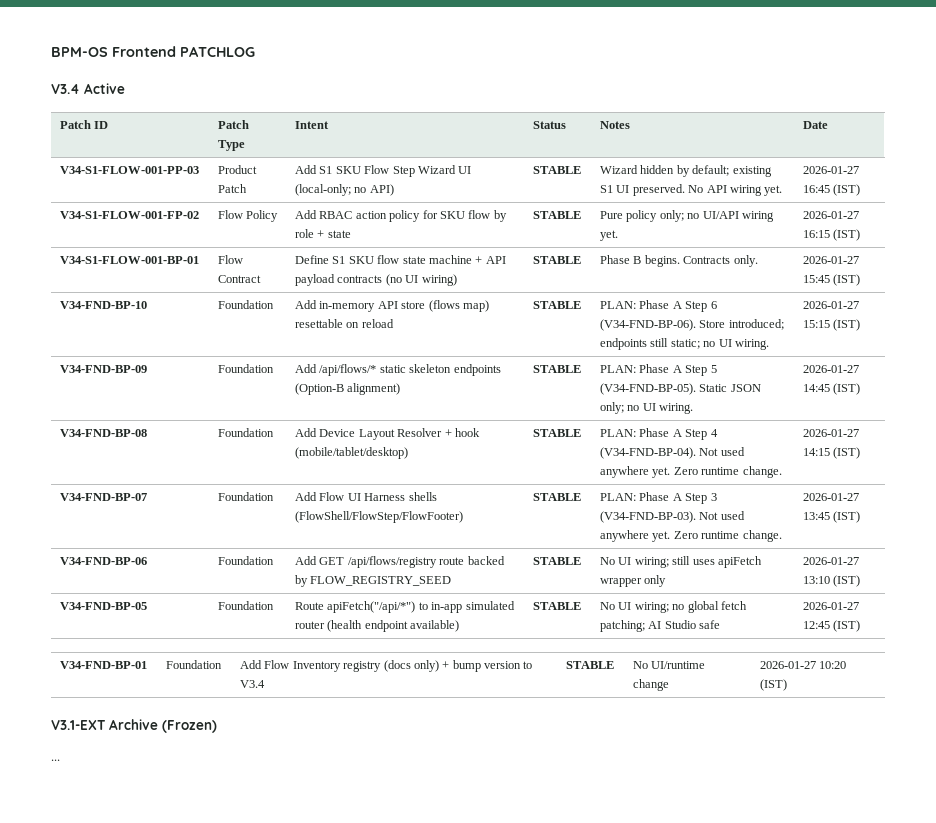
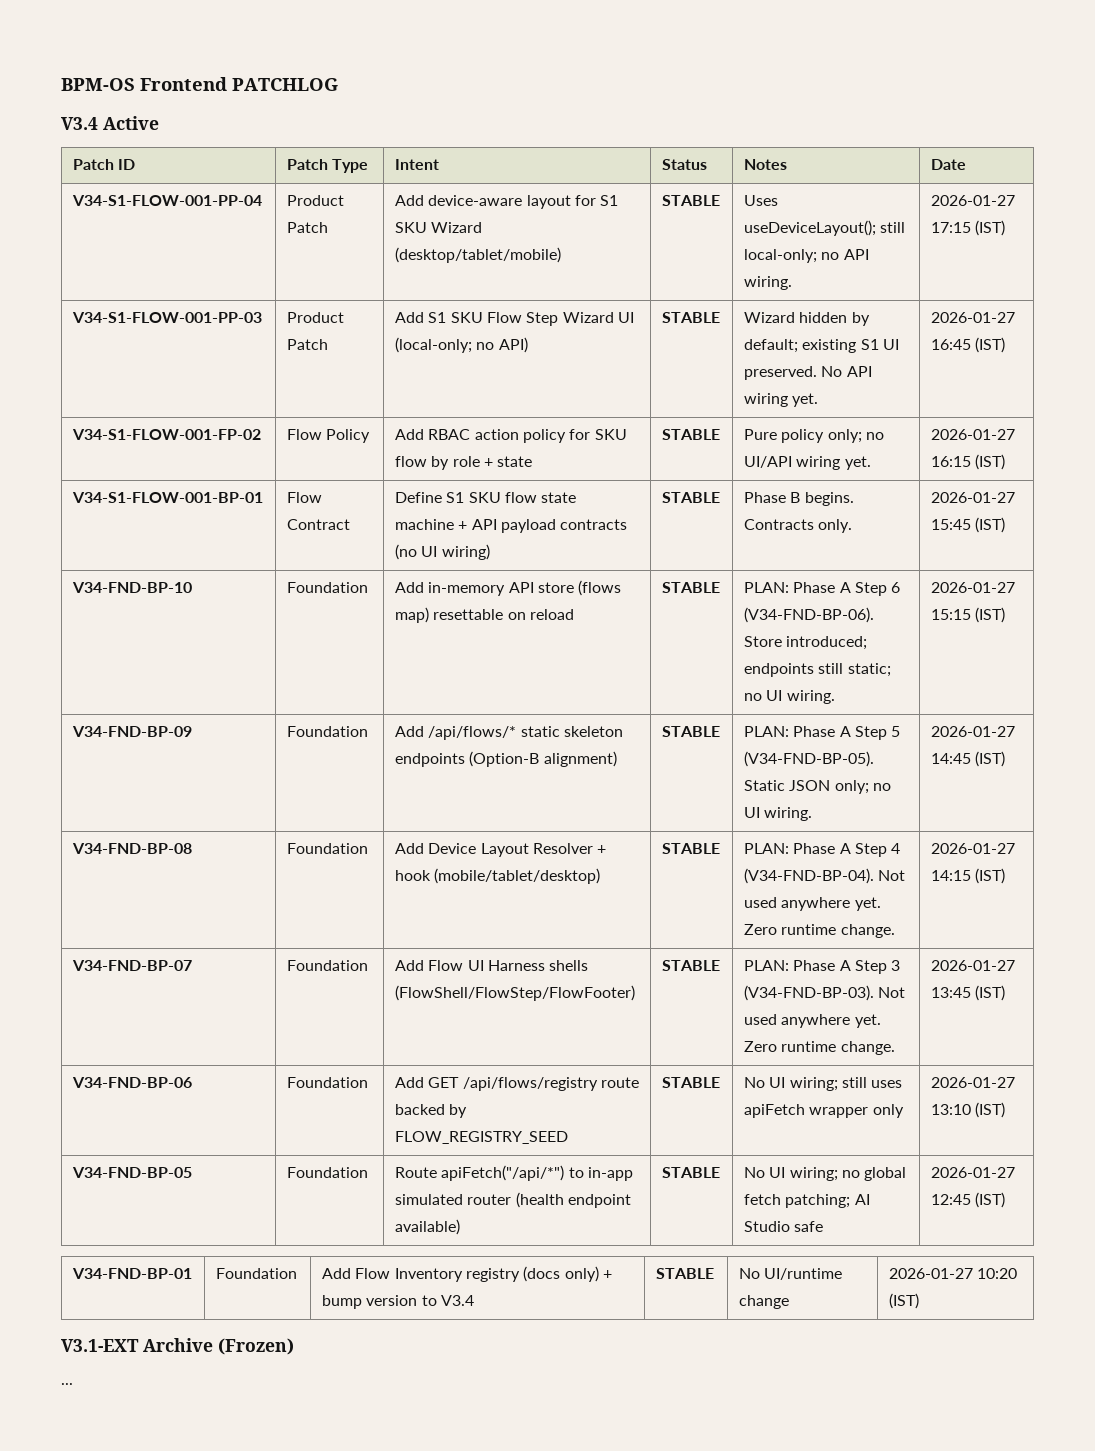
(829, 125) none -> [71,195,262,206] [286,195,344,206] [286,222,328,233] [394,195,619,209] [394,222,483,233] [394,247,561,263] [661,195,720,206] [743,195,778,206] [743,220,906,236] [743,249,869,263] [743,276,792,290] [930,195,1015,206] [930,220,1006,236] // V34-S1-FLOW-001-PP-04 | Product Patch | Add device-aware layout for S1 SKU Wizard (desktop/tablet/mobile) | STABLE | Uses useDeviceLayout(); still local-only; no API wiring. | 2026-01-27 17:15 (IST)

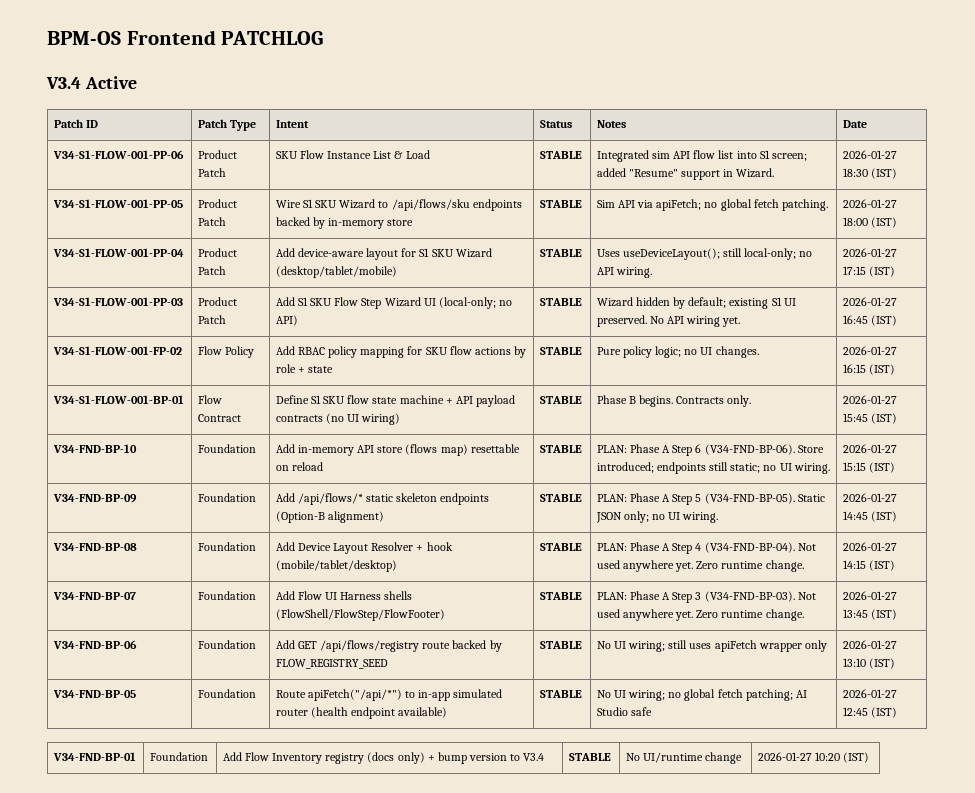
(966, 164) none -> [52,150,184,159] [197,150,237,159] [197,168,226,177] [275,150,430,159] [539,151,582,159] [596,150,807,162] [596,168,775,180] [842,150,897,159] [842,168,898,179] [52,199,183,208] [197,199,237,208] [197,217,226,226] [275,199,522,211] [275,217,414,229] [539,200,582,208] [596,199,828,211] [842,199,897,208] [842,217,898,228] // V34-S1-FLOW-001-PP-06 | Product Patch | SKU Flow Instance List & Load | STABLE | Integrated sim API flow list into S1 screen; added "Resume" support in Wizard. | 2026-01-27 18:30 (IST) // V34-S1-FLOW-001-PP-05 | Product Patch | Wire S1 SKU Wizard to /api/flows/sku endpoints backed by in-memory store | STABLE | Sim API via apiFetch; no global fetch patching. | 2026-01-27 18:00 (IST)
[474,429,566,443] action policy -> [328,346,405,358] policy mapping
(427, 461) none -> [474,347,511,355] actions
[827,429,884,443] [743,456,871,470] only; no UI/API wiring yet. -> [655,346,759,358] logic; no UI changes.
[61,1338,294,1355] [61,1383,73,1385] // V3.1-EXT Archive (Frozen) // ... -> (870, 757) none

